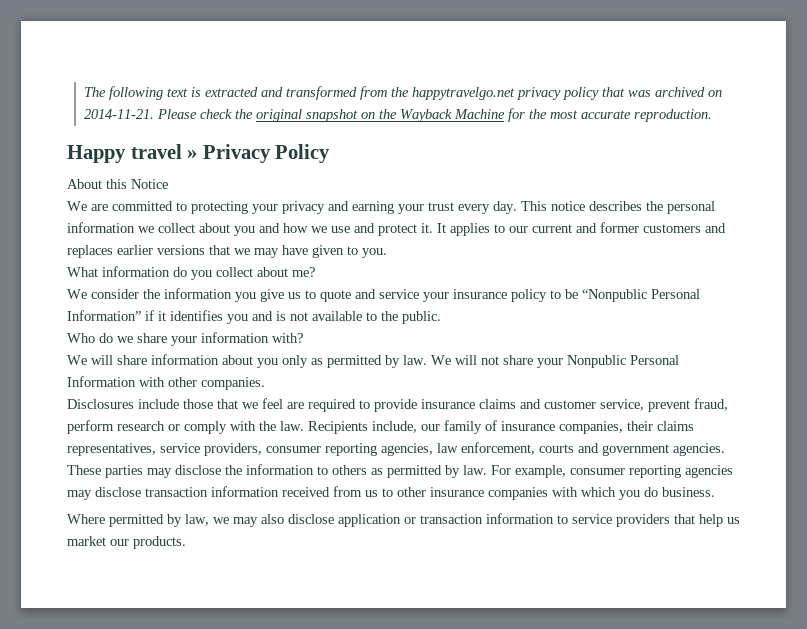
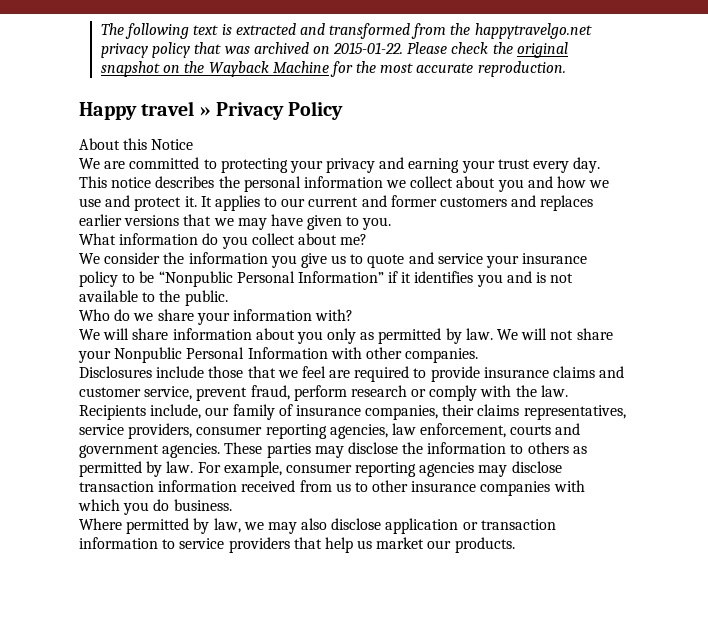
[84,109,155,119] 2014-11-21. -> [333,42,404,54] 2015-01-22.

